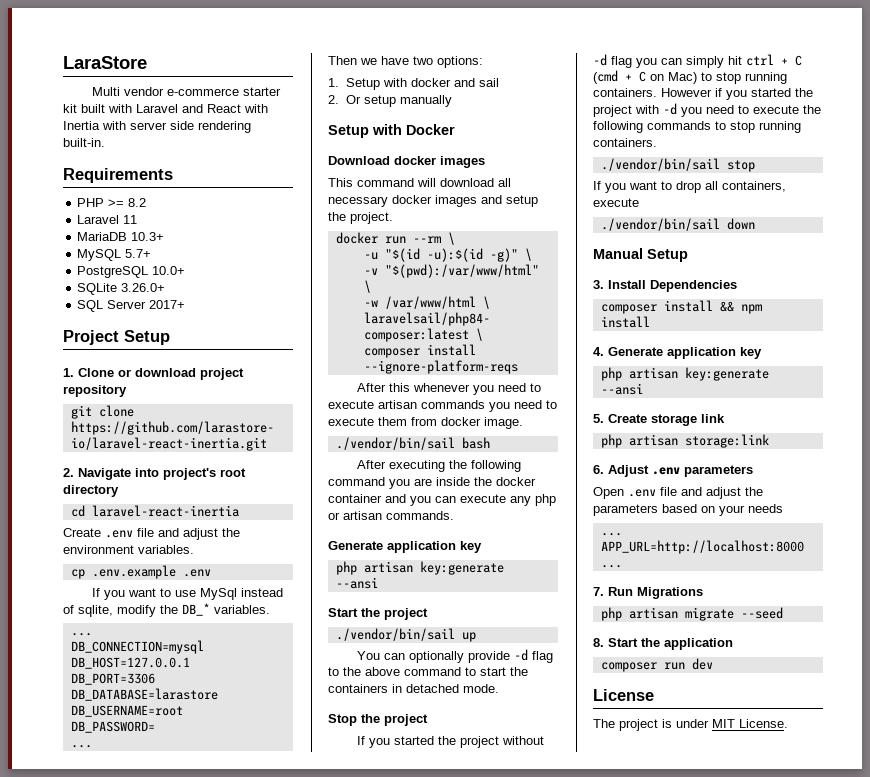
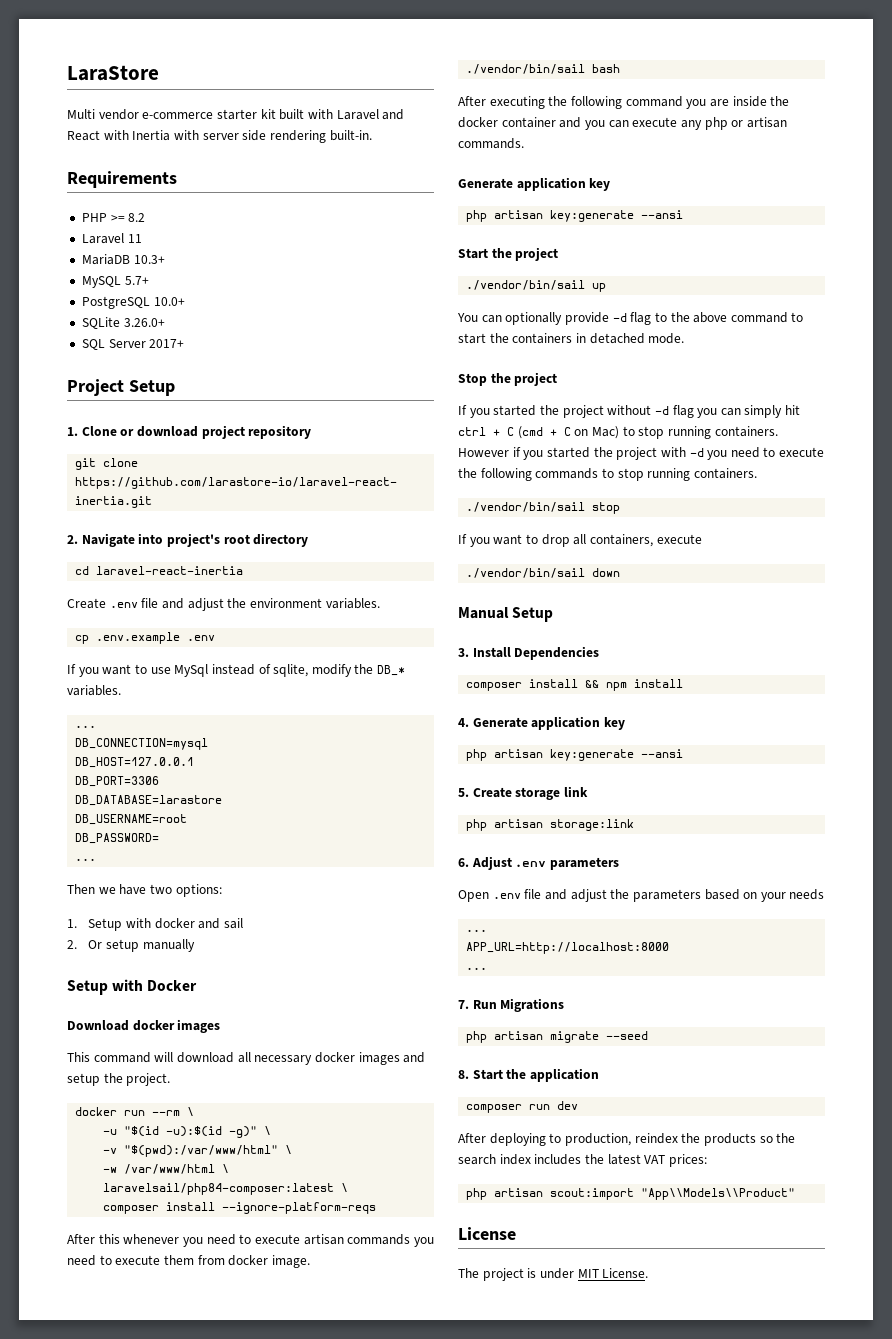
(713, 664) none -> [458,1133,796,1146] [458,1154,707,1167] [466,1188,796,1200] // After deploying to production, reindex the products so the search index includes the latest VAT prices: // php artisan scout:import "App\\Models\\Product"

